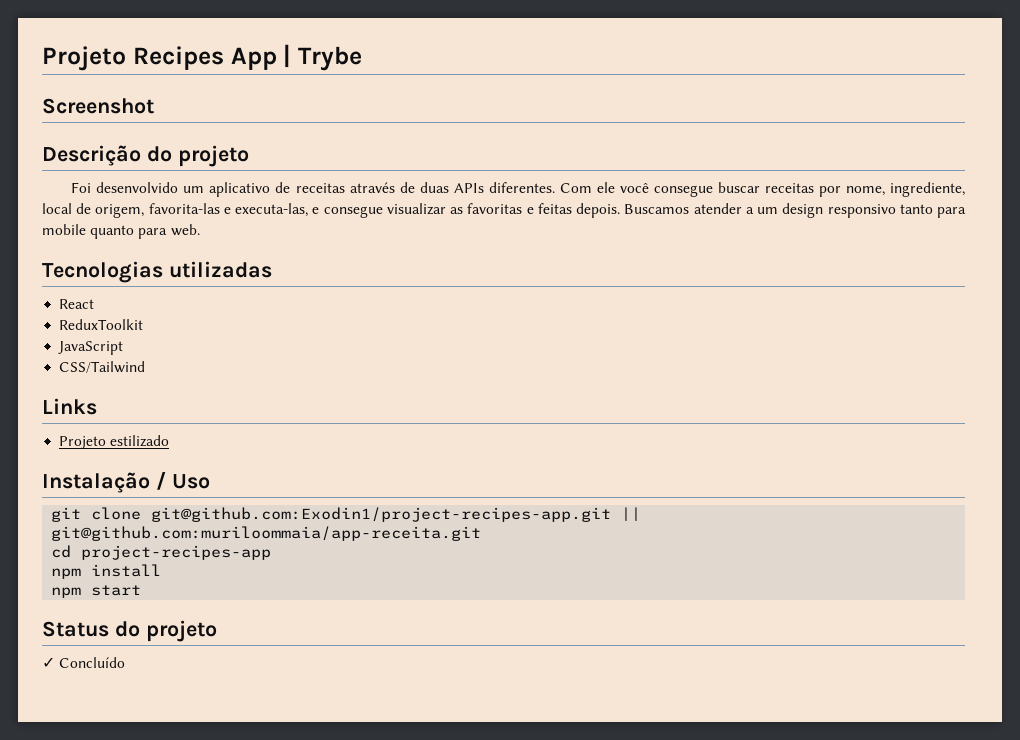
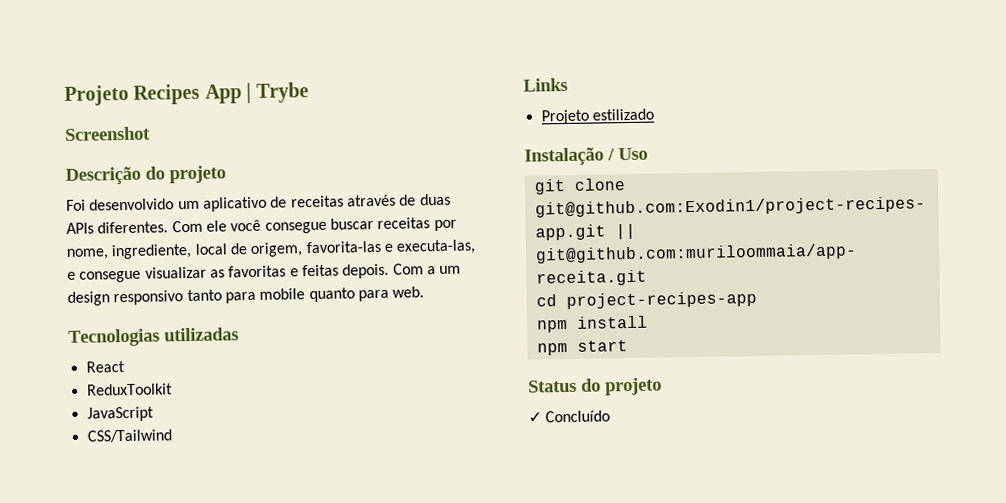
[624,203,742,214] Buscamos atender -> [392,263,424,275] Com

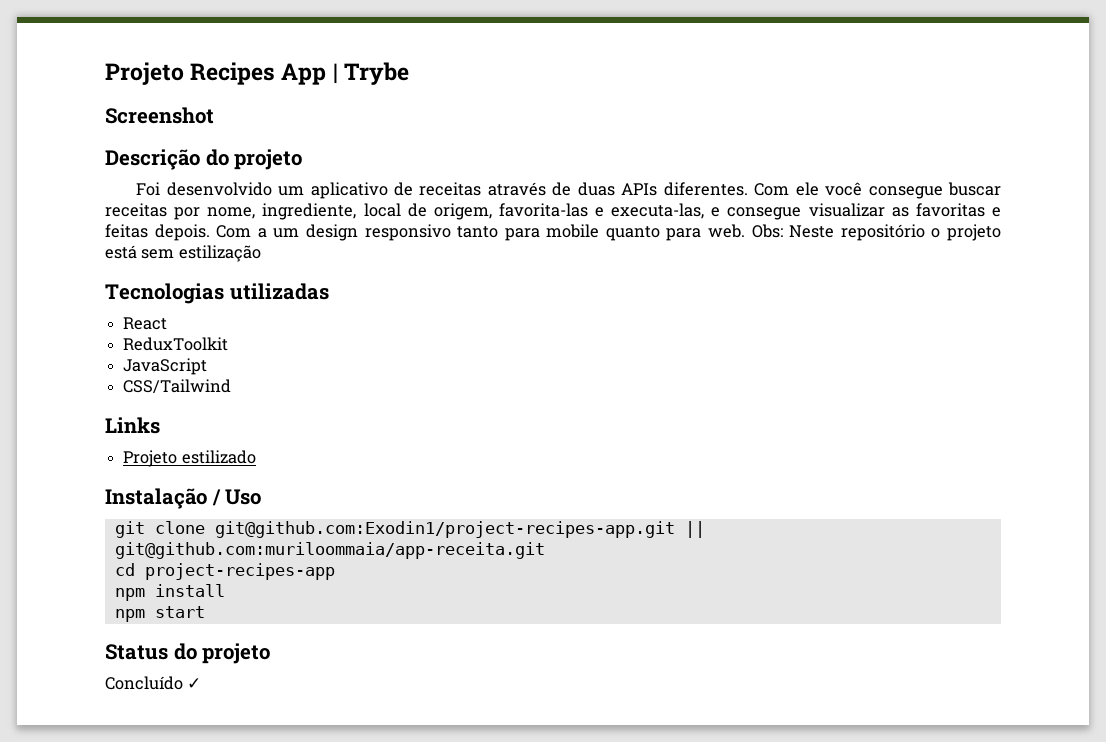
(425, 292) none -> [751,224,1002,241] [105,245,261,262] Obs: Neste repositório o projeto está sem estilização
[528,410,611,423] ✓ Concluído -> [105,676,202,690] Concluído ✓

